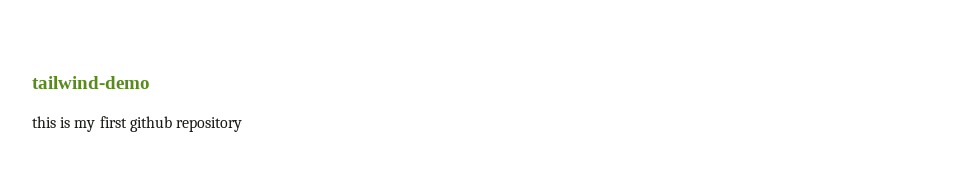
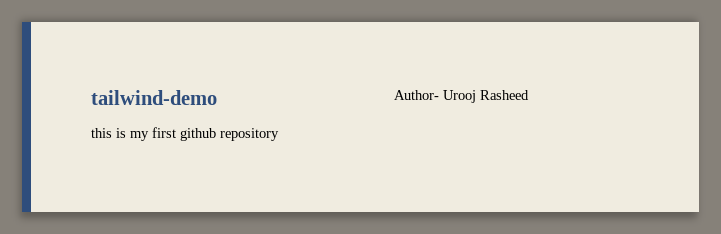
(242, 124) none -> [394,90,529,103] // Author- Urooj Rasheed

